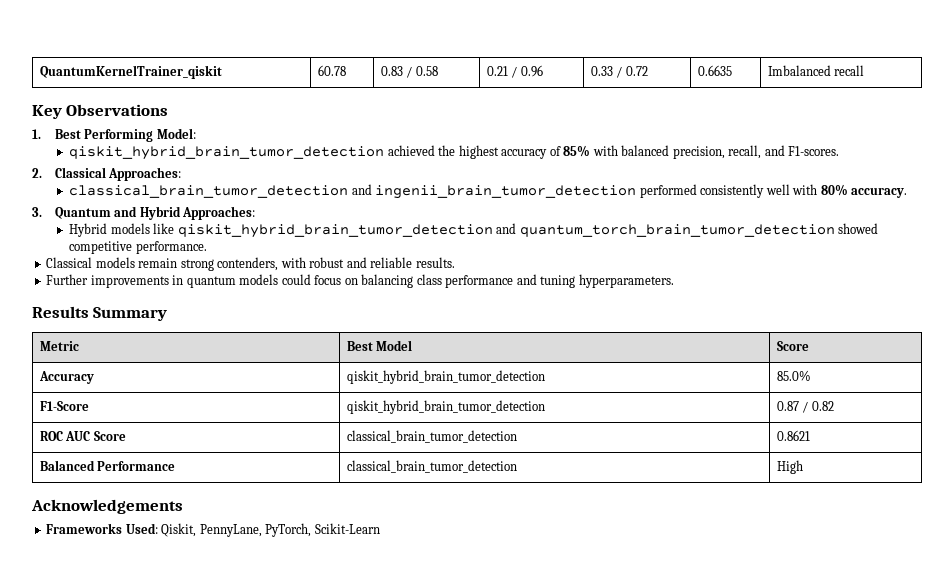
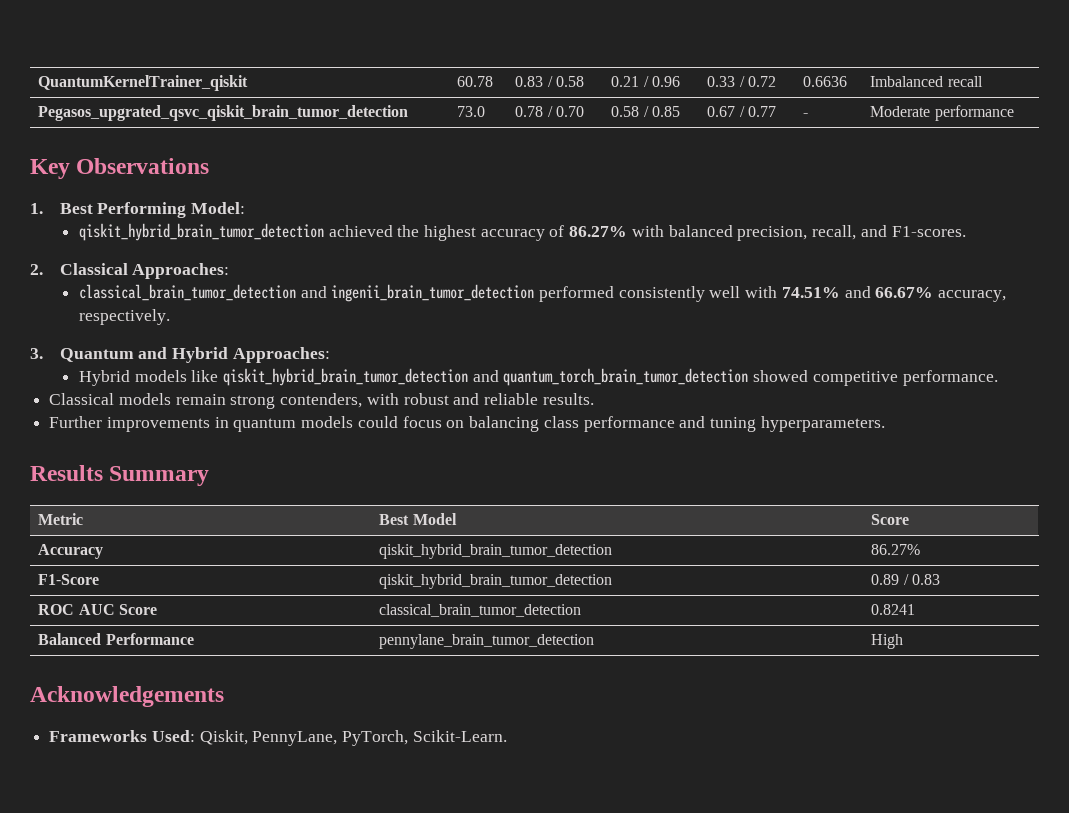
[697,65,732,76] 0.6635 -> [803,76,848,87] 0.6636
(865, 70) none -> [38,105,409,121] [457,106,486,117] [515,106,585,117] [611,106,681,117] [707,106,777,117] [803,113,809,117] [870,105,1014,121] // Pegasos_upgrated_qsvc_qiskit_brain_tumor_detection | 73.0 | 0.78 / 0.70 | 0.58 / 0.85 | 0.67 / 0.77 | - | Moderate performance
[563,145,591,157] 85% -> [569,226,628,237] 86.27%
[820,184,908,198] 80% accuracy. -> [781,286,1007,302] [78,309,170,325] 74.51% and 66.67% accuracy, respectively.
[776,370,811,381] 85.0% -> [871,544,921,555] 86.27%
[776,401,834,413] 0.87 / 0.82 -> [871,574,941,585] 0.89 / 0.83
[776,430,810,441] 0.8621 -> [871,604,916,615] 0.8241
[346,460,517,473] classical_brain_tumor_detection -> [379,634,595,649] pennylane_brain_tumor_detection
[314,523,380,534] Scikit-Learn -> [412,730,507,742] Scikit-Learn.

